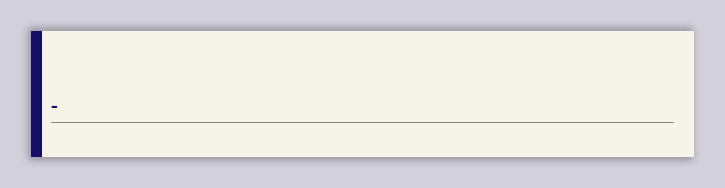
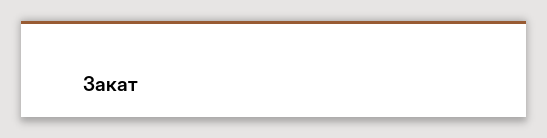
[51,105,58,113] - -> [83,76,138,91] Закат

